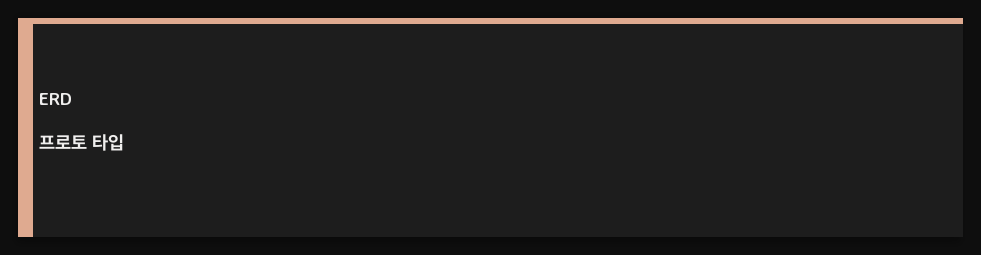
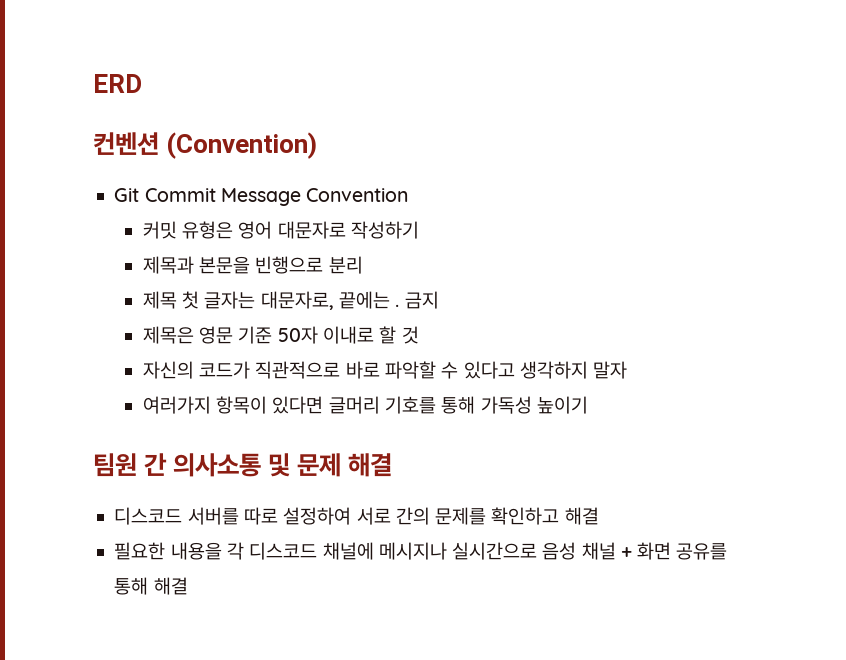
[39,134,124,151] 프로토 타입 -> [93,132,318,159] [114,188,409,206] [142,221,420,239] [142,256,363,274] [142,291,439,310] [142,326,419,344] [142,361,628,379] [142,396,588,414] [93,453,393,477] [114,507,599,525] [114,542,728,560] [114,577,188,595] 컨벤션 (Convention) // Git Commit Message Convention // 커밋 유형은 영어 대문자로 작성하기 // 제목과 본문을 빈행으로 분리 // 제목 첫 글자는 대문자로, 끝에는 . 금지 // 제목은 영문 기준 50자 이내로 할 것 // 자신의 코드가 직관적으로 바로 파악할 수 있다고 생각하지 말자 // 여러가지 항목이 있다면 글머리 기호를 통해 가독성 높이기 // 팀원 간 의사소통 및 문제 해결 // 디스코드 서버를 따로 설정하여 서로 간의 문제를 확인하고 해결 // 필요한 내용을 각 디스코드 채널에 메시지나 실시간으로 음성 채널 + 화면 공유를 통해 해결

